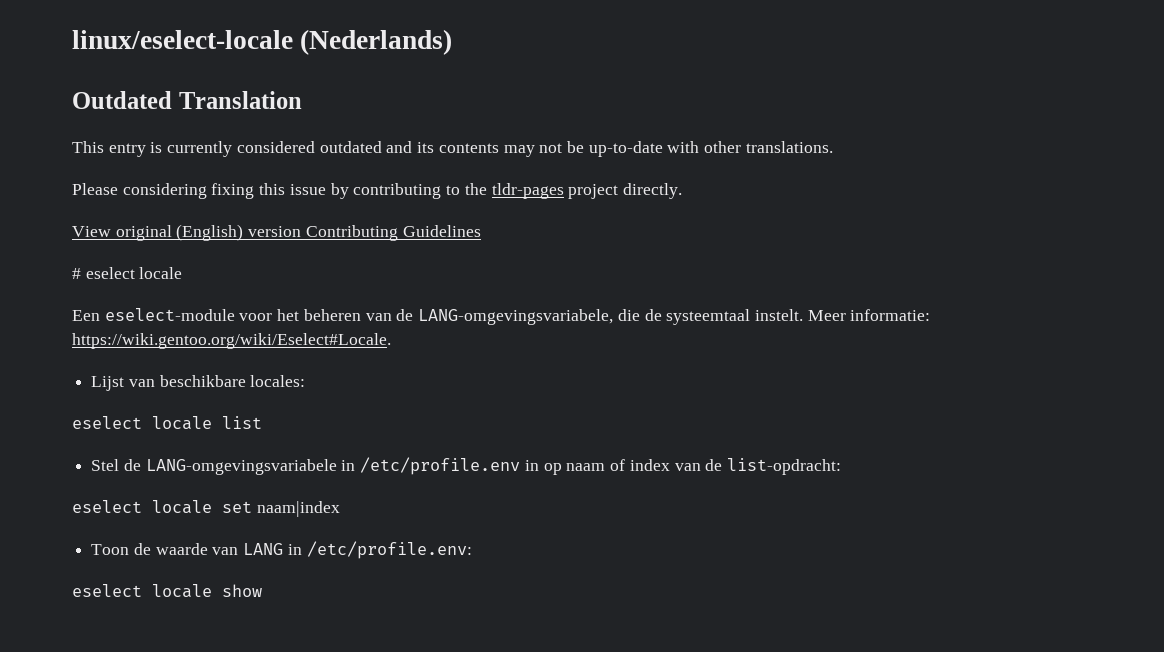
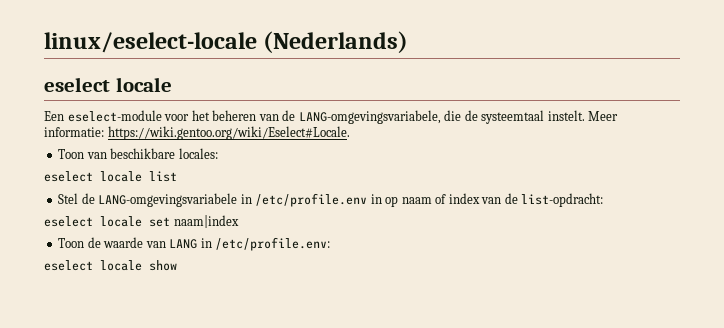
[72,91,302,109] [72,141,833,157] [72,183,682,199] [72,224,481,241] [72,268,81,279] Outdated Translation // This entry is currently considered outdated and its contents may not be up-to-date with other translations. // Please considering fixing this issue by contributing to the tldr-pages project directly. // View original (English) version Contributing Guidelines // # -> (409, 42) none
[91,376,125,391] Lijst -> [58,149,85,159] Toon

